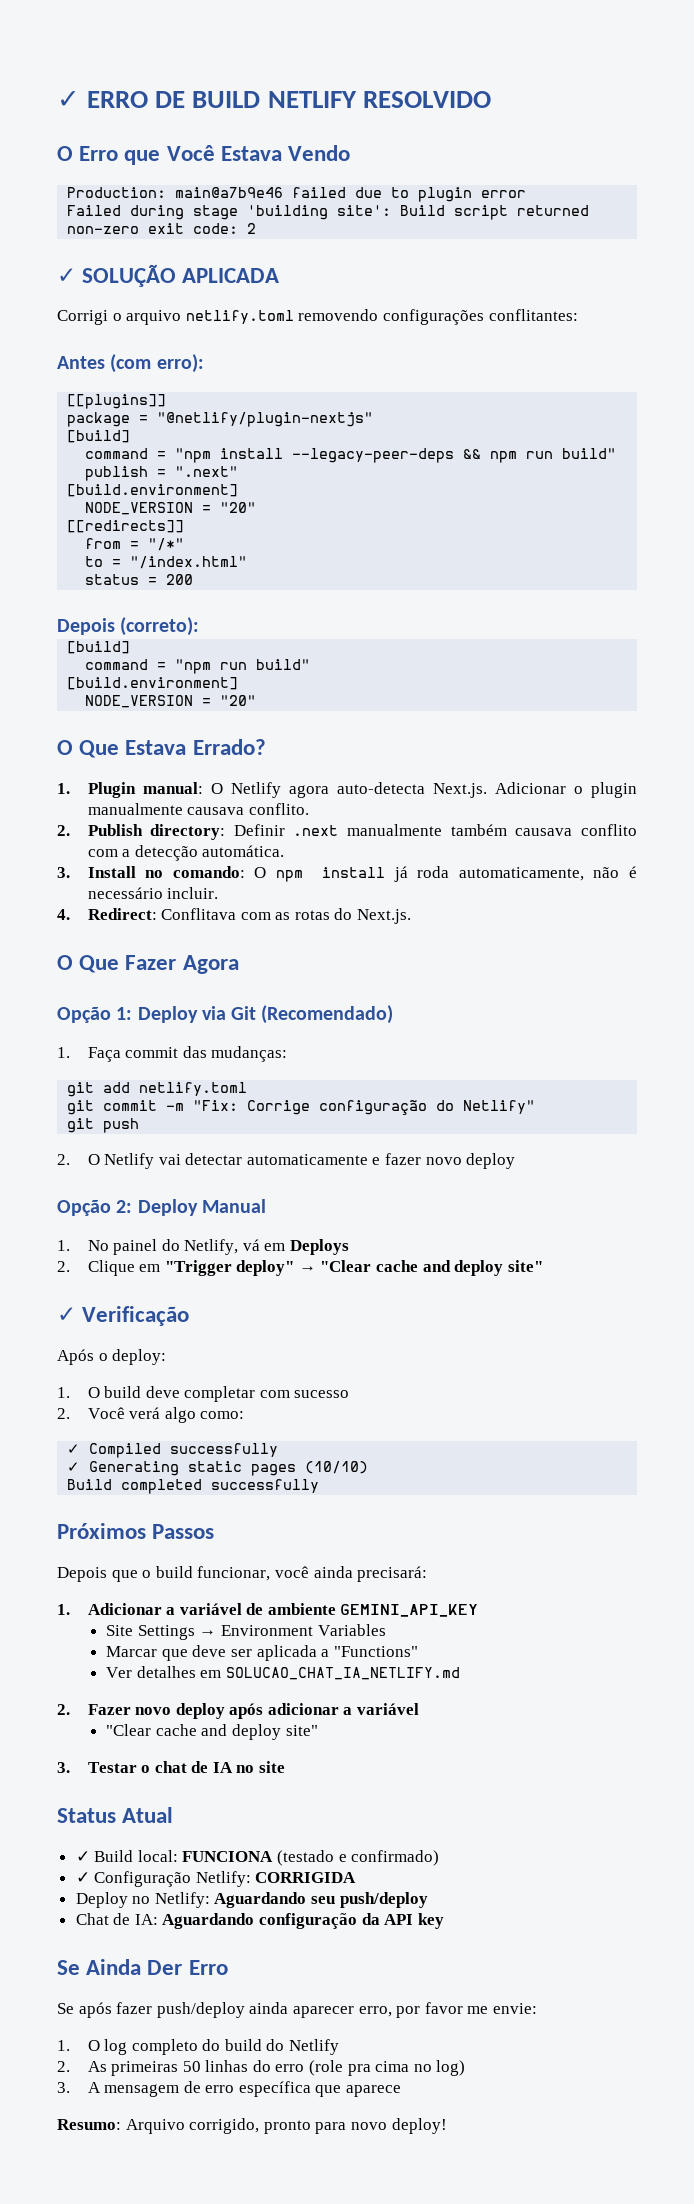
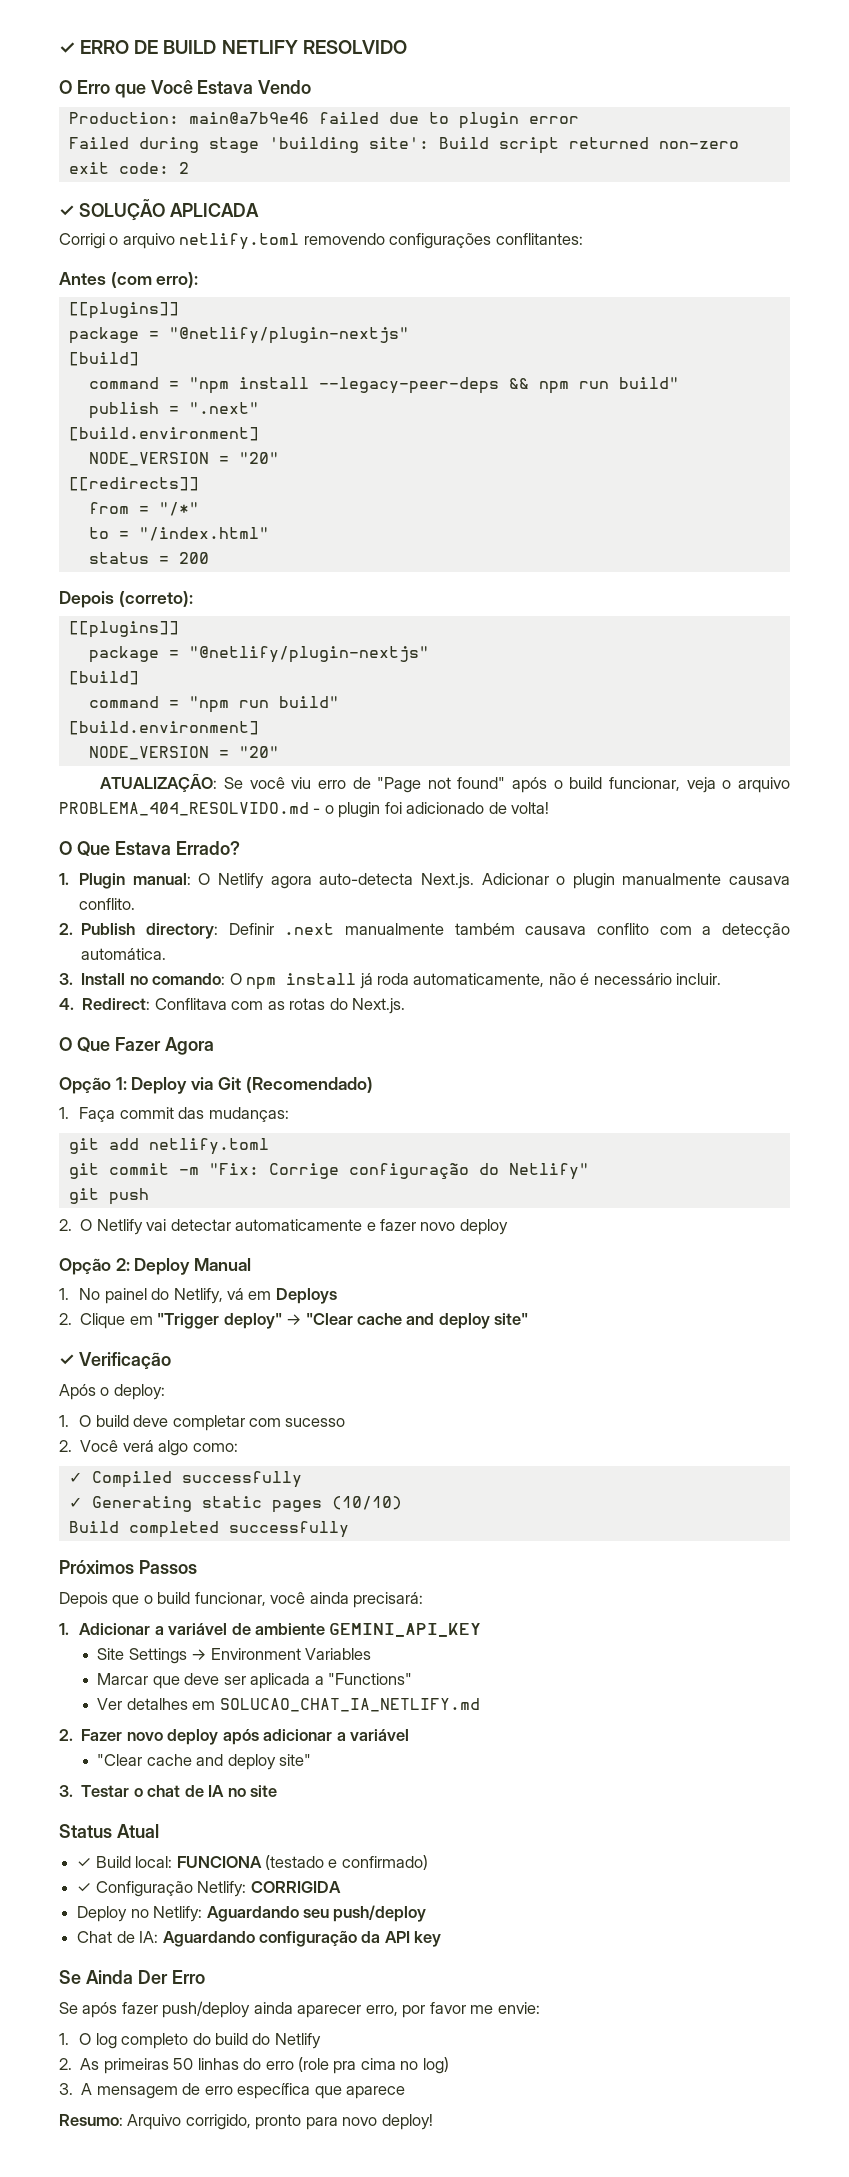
(200, 626) none -> [68,621,179,638] [88,646,429,663] // [[plugins]] // package = "@netlify/plugin-nextjs"
(257, 700) none -> [100,773,790,793] [59,802,550,818] // ATUALIZAÇÃO: Se você viu erro de "Page not found" após o build funcionar, veja o arquivo PROBLEMA_404_RESOLVIDO.md - o plugin foi adicionado de volta!

